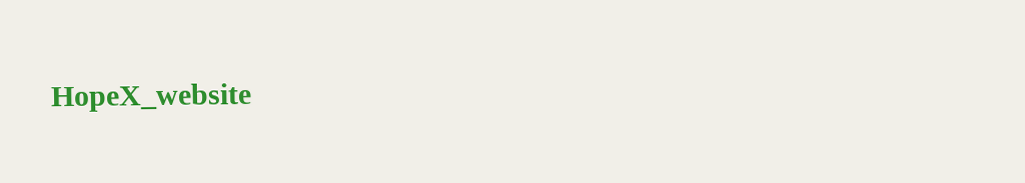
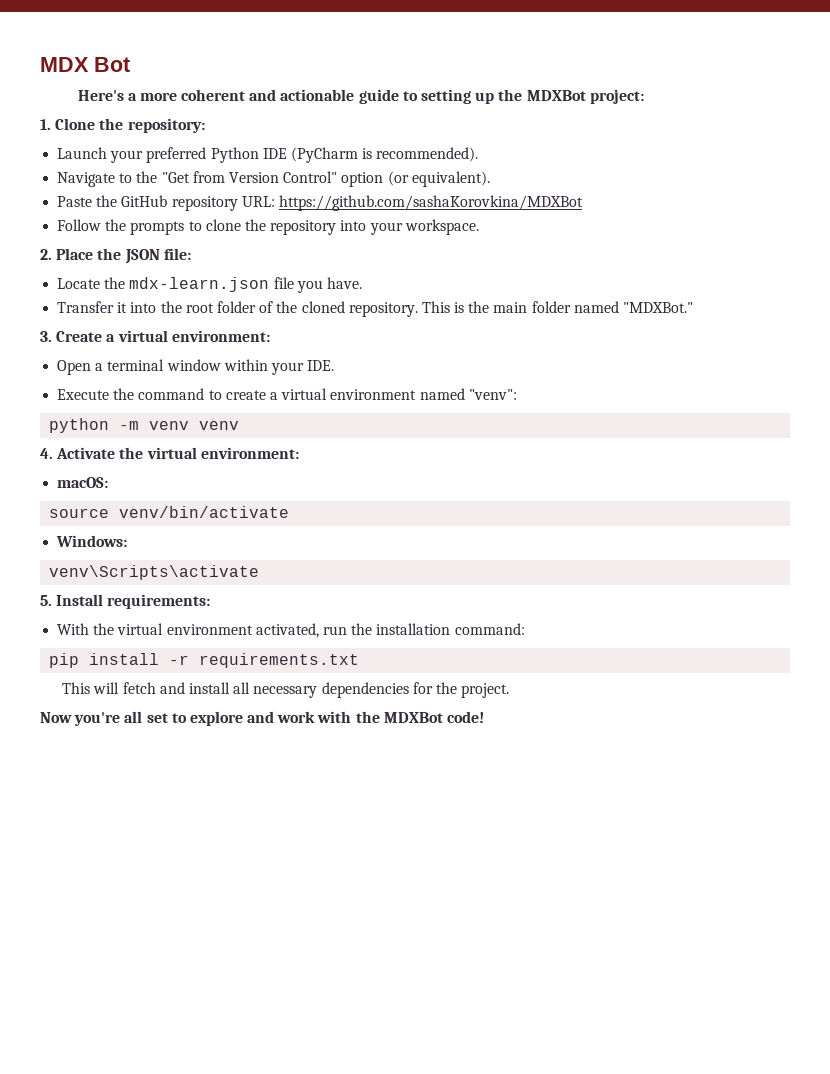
[50,82,252,113] HopeX_website -> [40,57,130,72] [77,89,644,104] [40,118,205,133] [57,147,479,163] [57,171,490,187] [57,195,583,211] [57,219,479,235] [40,248,191,264] [57,277,362,293] [57,301,694,317] [40,330,270,342] [57,359,335,375] [57,388,517,400] [49,418,240,433] [40,447,299,459] [57,477,109,488] [49,506,290,518] [56,535,128,547] [49,565,260,580] [40,594,211,609] [57,623,525,638] [49,653,360,668] [62,682,510,698] [40,711,485,726] MDX Bot // Here's a more coherent and actionable guide to setting up the MDXBot project: // 1. Clone the repository: // Launch your preferred Python IDE (PyCharm is recommended). // Navigate to the "Get from Version Control" option (or equivalent). // Paste the GitHub repository URL: https://github.com/sashaKorovkina/MDXBot // Follow the prompts to clone the repository into your workspace. // 2. Place the JSON file: // Locate the mdx-learn.json file you have. // Transfer it into the root folder of the cloned repository. This is the main folder named "MDXBot." // 3. Create a virtual environment: // Open a terminal window within your IDE. // Execute the command to create a virtual environment named "venv": // python -m venv venv // 4. Activate the virtual environment: // macOS: // source venv/bin/activate // Windows: // venv\Scripts\activate // 5. Install requirements: // With the virtual environment activated, run the installation command: // pip install -r requirements.txt // This will fetch and install all necessary dependencies for the project. // Now you're all set to explore and work with the MDXBot code!

